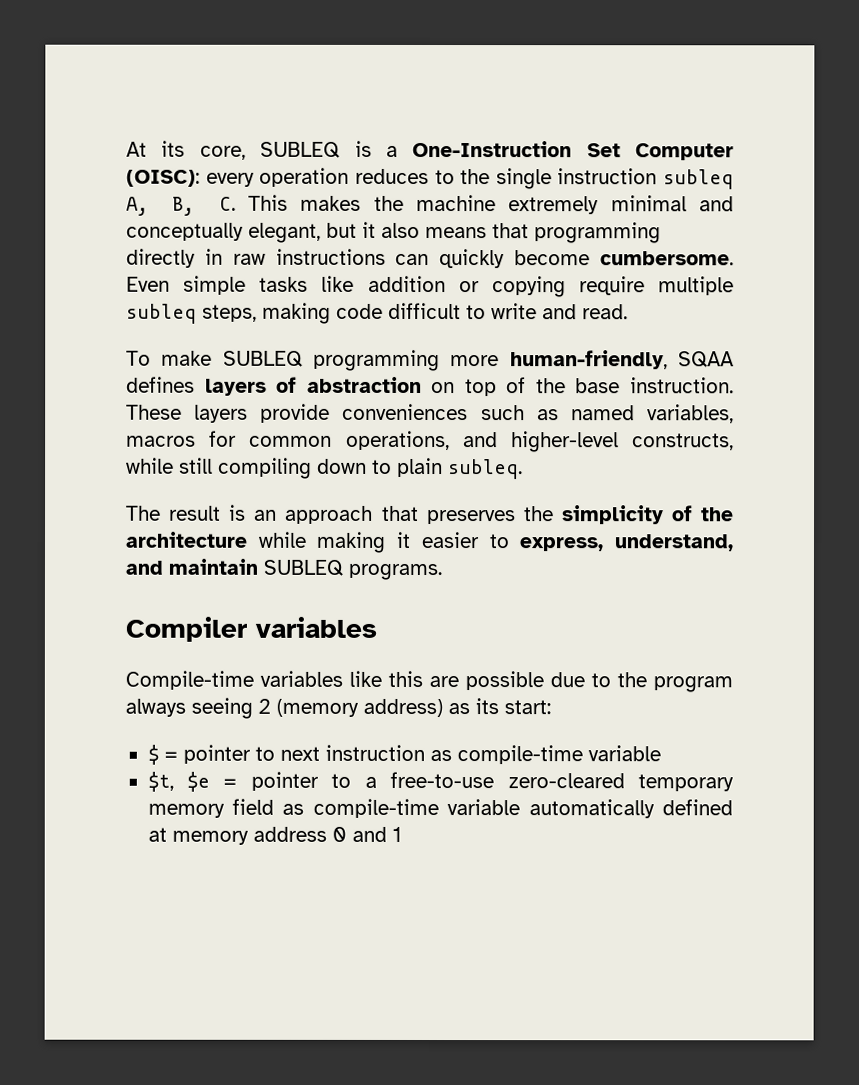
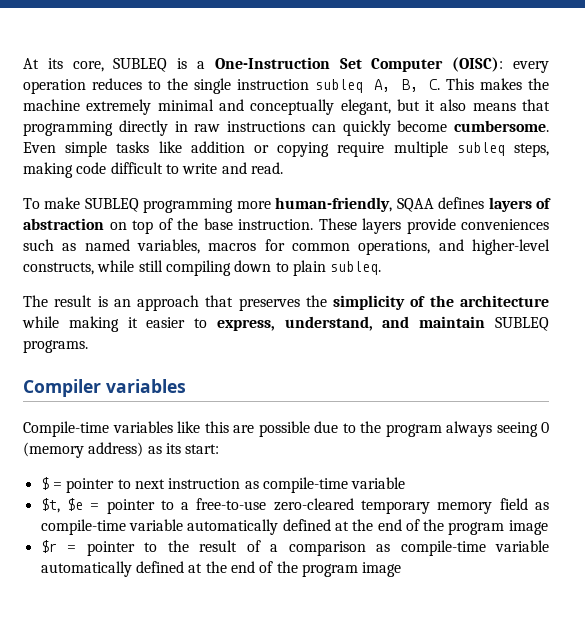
[258,698,271,714] 2 -> [541,422,549,433] 0
[171,826,401,845] memory address 0 and 1 -> [352,519,548,535] [40,540,549,556] [40,561,402,577] the end of the program image // $r = pointer to the result of a comparison as compile-time variable automatically defined at the end of the program image

